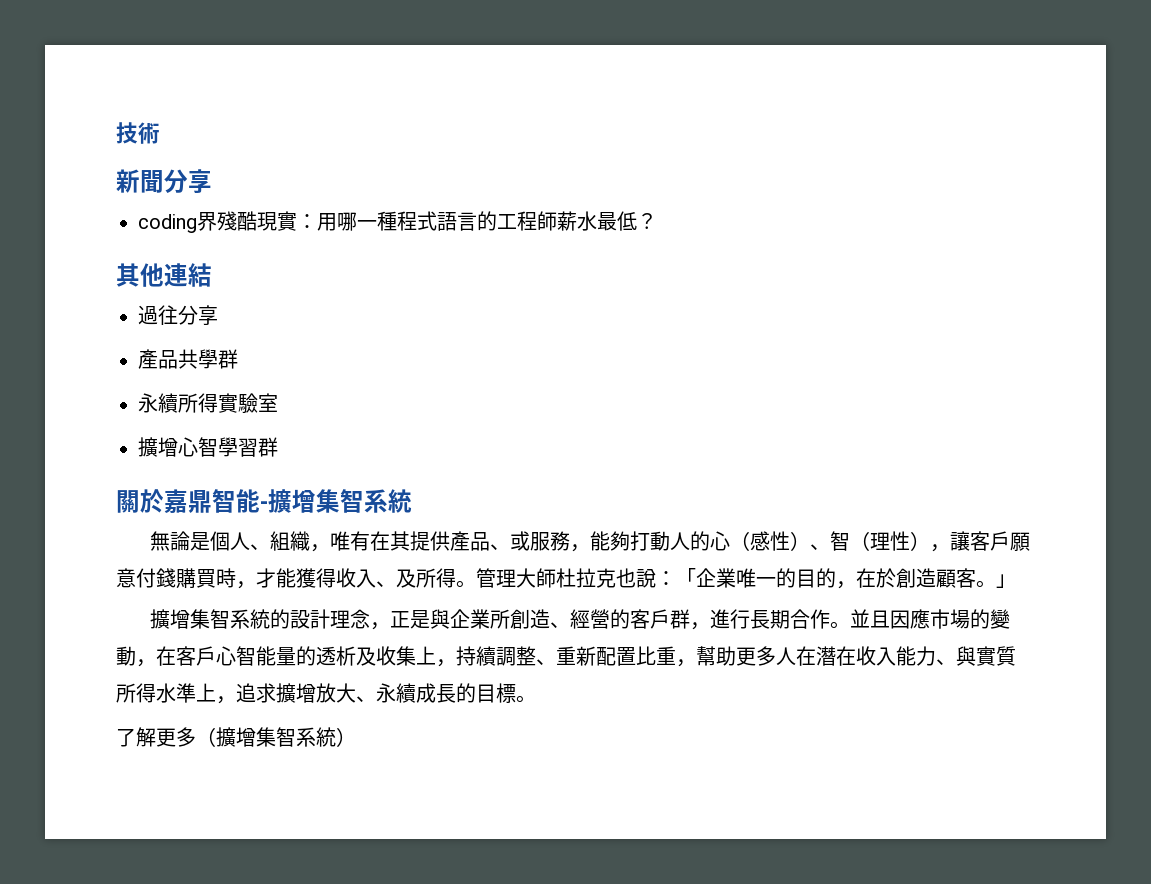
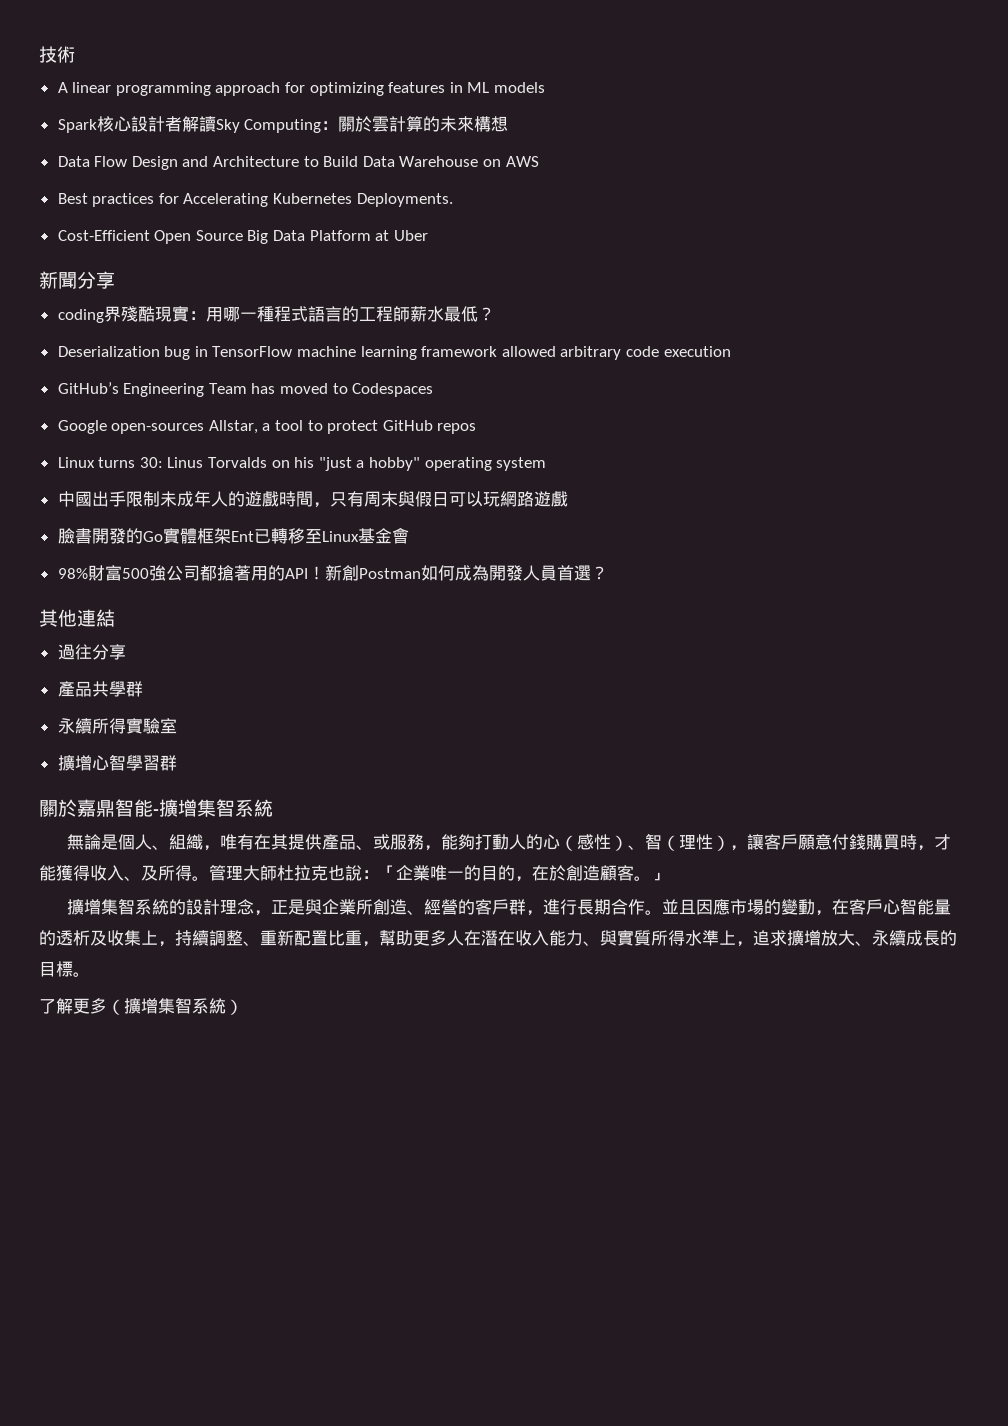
(160, 133) none -> [57,82,546,96] [57,116,509,133] [57,156,539,170] [57,193,453,207] [57,230,428,244] // A linear programming approach for optimizing features in ML models // Spark核心設計者解讀Sky Computing：關於雲計算的未來構想 // Data Flow Design and Architecture to Build Data Warehouse on AWS // Best practices for Accelerating Kubernetes Deployments. // Cost-Efficient Open Source Big Data Platform at Uber
(657, 221) none -> [57,346,731,360] [57,382,434,397] [57,420,477,434] [57,457,547,471] [57,490,568,508] [57,527,409,544] [57,565,608,581] // Deserialization bug in TensorFlow machine learning framework allowed arbitrary code execution // GitHub’s Engineering Team has moved to Codespaces // Google open-sources Allstar, a tool to protect GitHub repos // Linux turns 30: Linus Torvalds on his "just a hobby" operating system // 中國出手限制未成年人的遊戲時間，只有周末與假日可以玩網路遊戲 // 臉書開發的Go實體框架Ent已轉移至Linux基金會 // 98%財富500強公司都搶著用的API！新創Postman如何成為開發人員首選？

